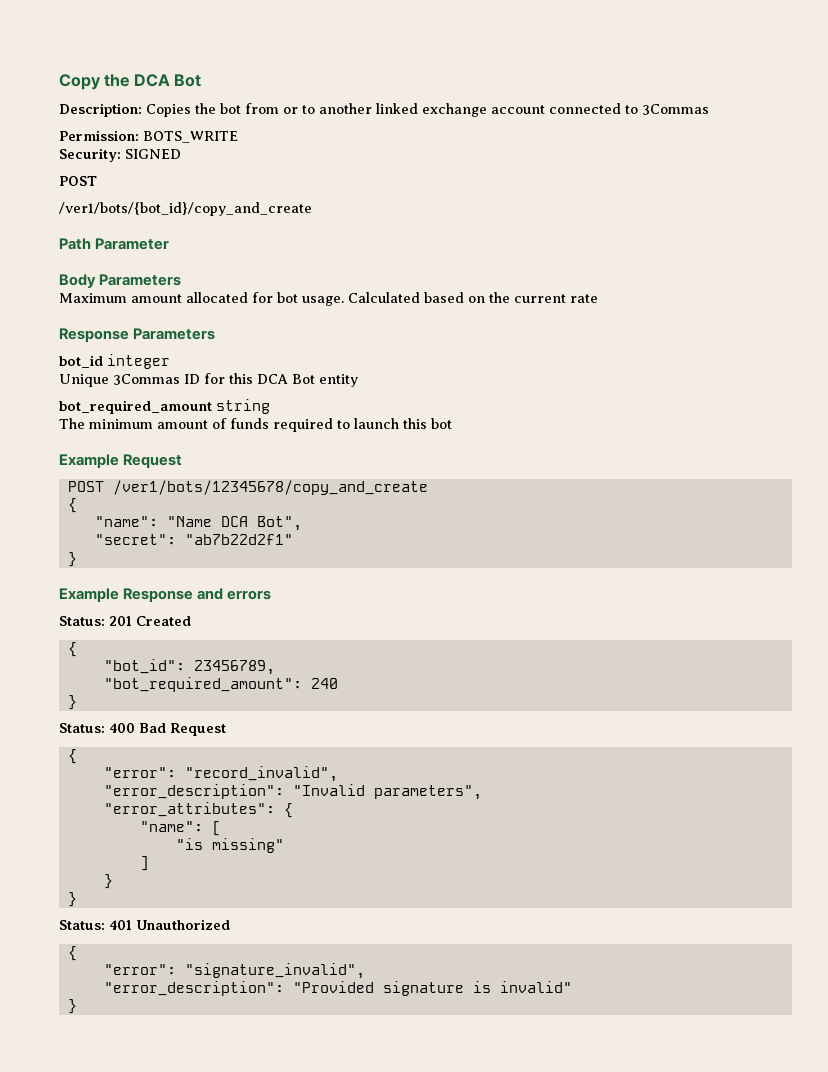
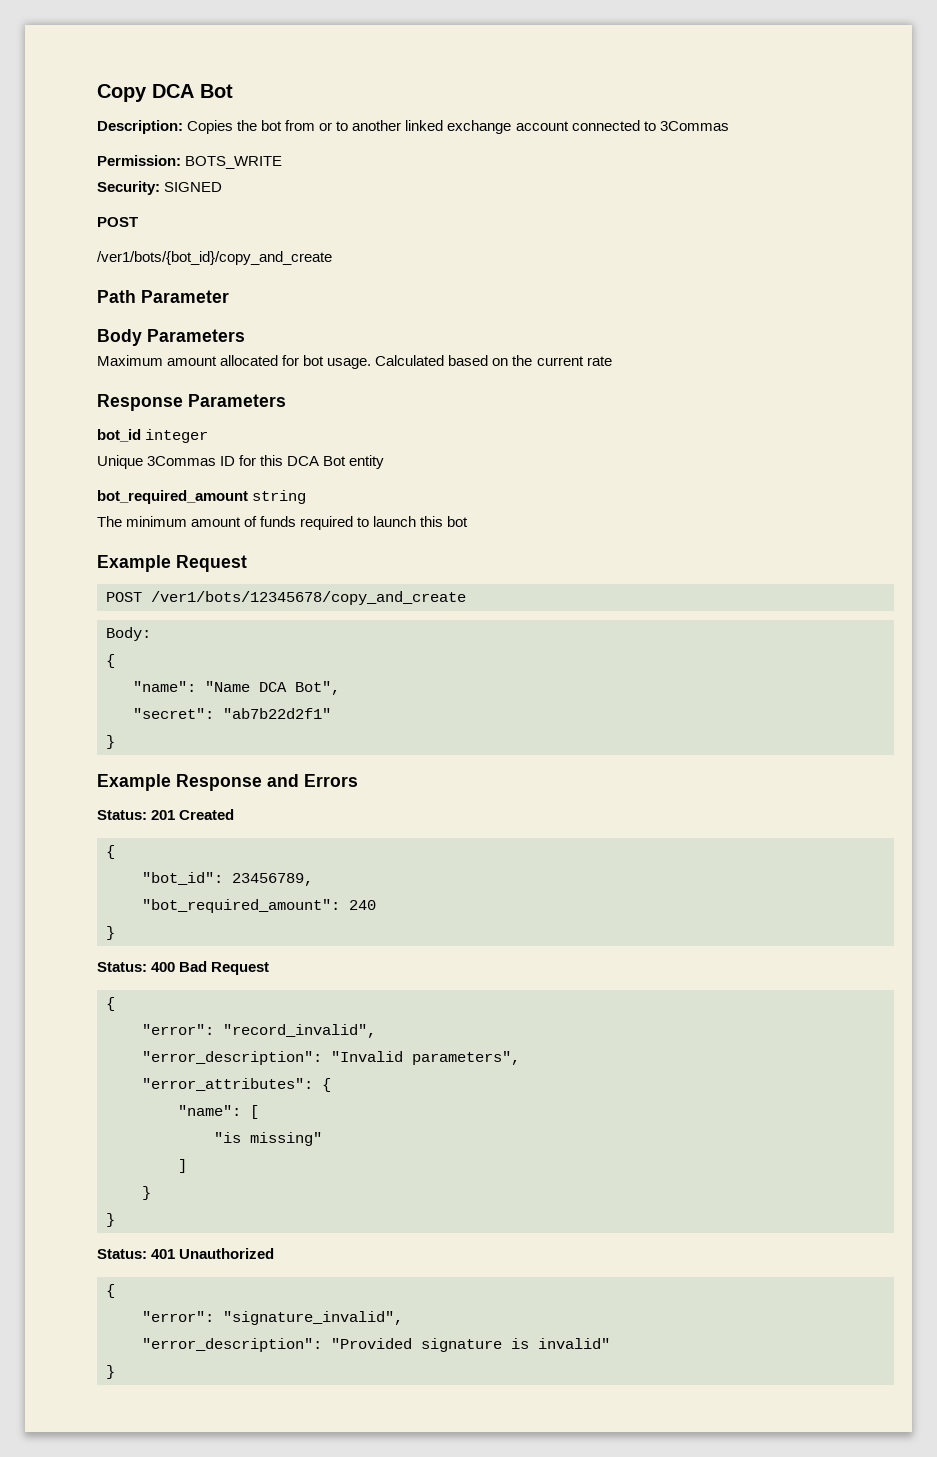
[104,74,130,87] the -> (147, 93) none
(428, 487) none -> [106,627,151,641] // Body:
[227,590,272,600] errors -> [304,774,358,787] Errors

